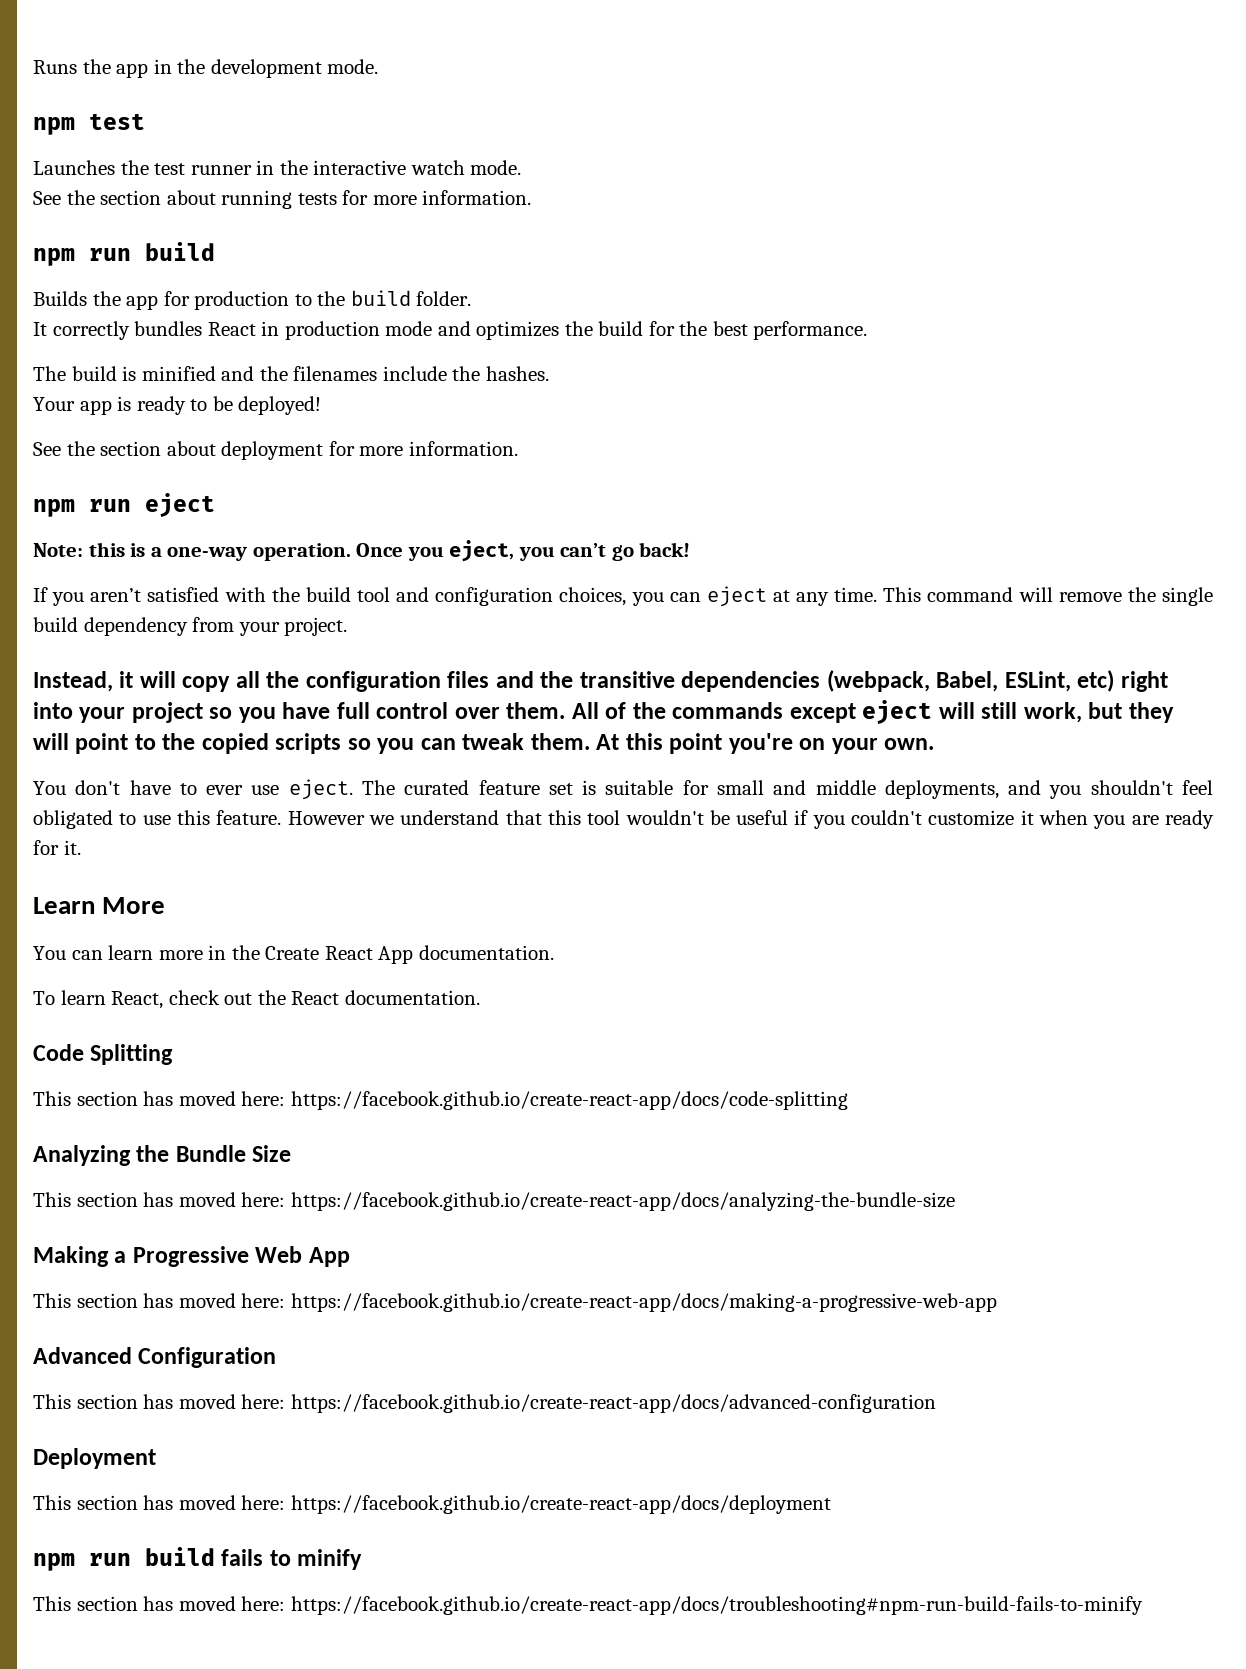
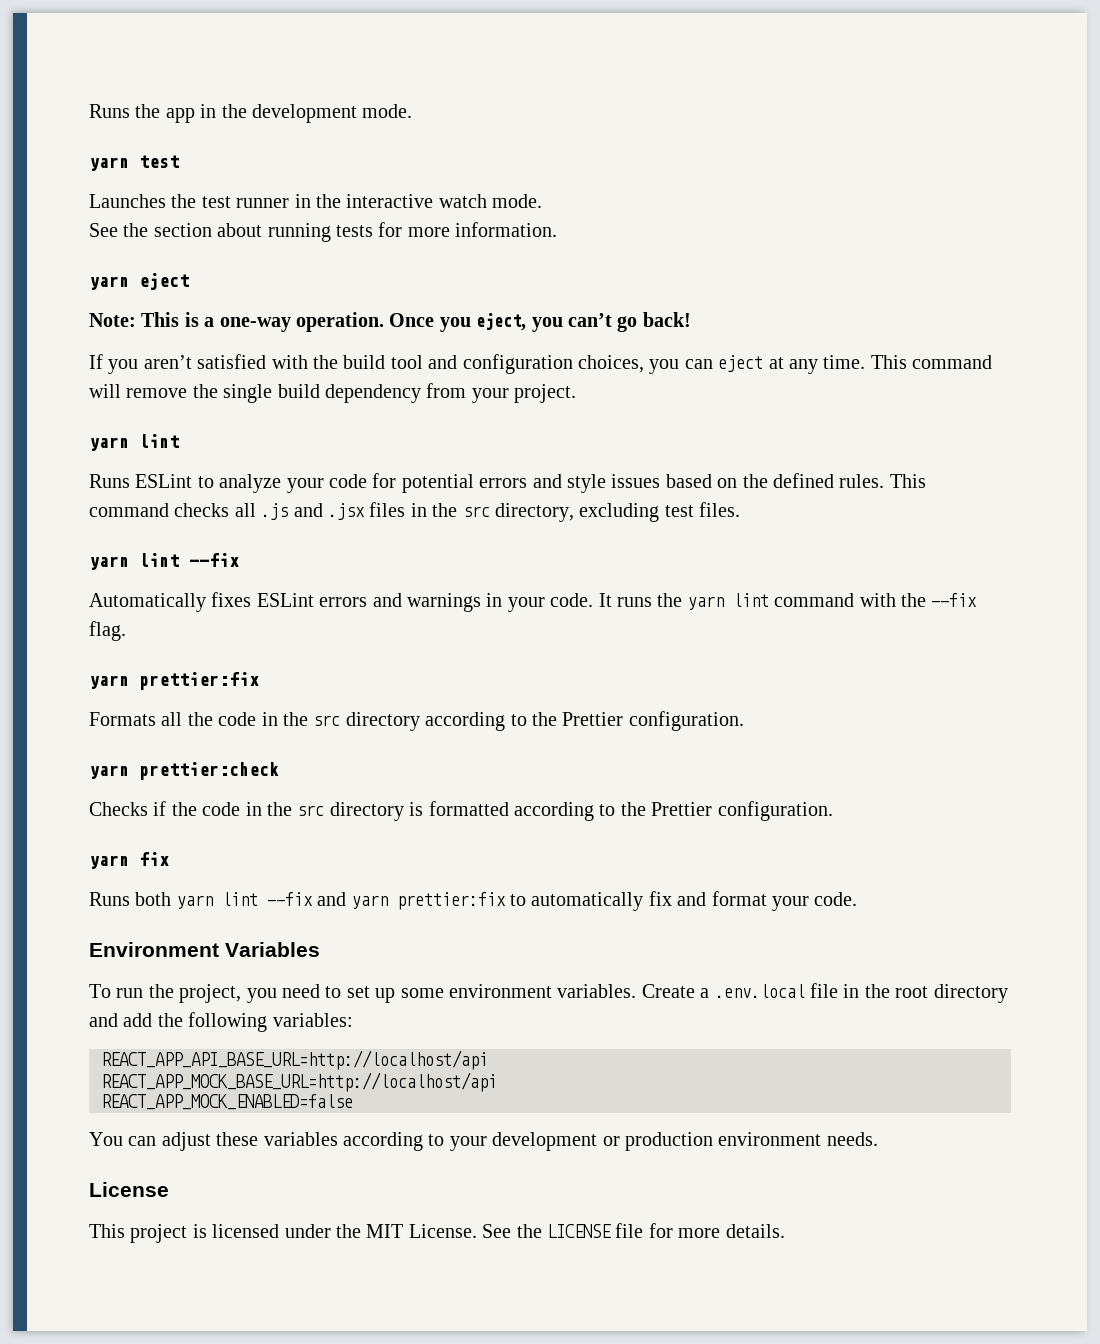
[33,117,75,135] npm -> [89,157,129,171] yarn
[33,242,215,266] [33,290,472,310] [33,321,868,340] [33,366,549,381] [33,396,322,415] [33,441,518,460] [33,499,131,517] npm run build // Builds the app for production to the build folder. // It correctly bundles React in production mode and optimizes the build for the best performance. // The build is minified and the filenames include the hashes. // Your app is ready to be deployed! // See the section about deployment for more information. // npm run -> [89,276,129,290] yarn
[88,542,125,557] this -> [141,312,180,327] This
[33,670,1168,692] [33,700,1174,724] [33,733,935,754] [33,779,1214,800] [33,810,1215,829] [33,840,81,855] [33,897,166,914] [33,945,554,964] [33,990,480,1009] [33,1044,174,1065] [33,1091,848,1110] [33,1145,292,1166] [33,1192,955,1211] [33,1246,350,1267] [33,1293,997,1312] [33,1347,277,1368] [33,1394,936,1413] [33,1448,156,1469] [33,1495,831,1514] [33,1547,363,1571] [33,1596,1143,1615] Instead, it will copy all the configuration files and the transitive dependencies (webpack, Babel, ESLint, etc) right into your project so you have full control over them. All of the commands except eject will still work, but they will point to the copied scripts so you can tweak them. At this point you're on your own. // You don't have to ever use eject. The curated feature set is suitable for small and middle deployments, and you shouldn't feel obligated to use this feature. However we understand that this tool wouldn't be useful if you couldn't customize it when you are ready for it. // Learn More // You can learn more in the Create React App documentation. // To learn React, check out the React documentation. // Code Splitting // This section has moved here: https://facebook.github.io/create-react-app/docs/code-splitting // Analyzing the Bundle Size // This section has moved here: https://facebook.github.io/create-react-app/docs/analyzing-the-bundle-size // Making a Progressive Web App // This section has moved here: https://facebook.github.io/create-react-app/docs/making-a-progressive-web-app // Advanced Configuration // This section has moved here: https://facebook.github.io/create-react-app/docs/advanced-configuration // Deployment // This section has moved here: https://facebook.github.io/create-react-app/docs/deployment // npm run build fails to minify // This section has moved here: https://facebook.github.io/create-react-app/docs/troubleshooting#npm-run-build-fails-to-minify -> [89,434,179,451] [89,473,926,493] [89,502,741,522] [89,553,239,570] [89,592,978,612] [89,621,126,641] [89,672,259,690] [89,711,744,731] [89,762,279,780] [89,801,833,821] [89,852,169,869] [89,891,858,911] [89,942,320,957] [89,983,1008,1003] [89,1012,353,1032] [101,1050,488,1070] [101,1072,497,1092] [101,1094,353,1110] [89,1132,878,1151] [89,1182,169,1197] [89,1223,785,1243] yarn lint // Runs ESLint to analyze your code for potential errors and style issues based on the defined rules. This command checks all .js and .jsx files in the src directory, excluding test files. // yarn lint --fix // Automatically fixes ESLint errors and warnings in your code. It runs the yarn lint command with the --fix flag. // yarn prettier:fix // Formats all the code in the src directory according to the Prettier configuration. // yarn prettier:check // Checks if the code in the src directory is formatted according to the Prettier configuration. // yarn fix // Runs both yarn lint --fix and yarn prettier:fix to automatically fix and format your code. // Environment Variables // To run the project, you need to set up some environment variables. Create a .env.local file in the root directory and add the following variables: // REACT_APP_API_BASE_URL=http://localhost/api // REACT_APP_MOCK_BASE_URL=http://localhost/api // REACT_APP_MOCK_ENABLED=false // You can adjust these variables according to your development or production environment needs. // License // This project is licensed under the MIT License. See the LICENSE file for more details.

